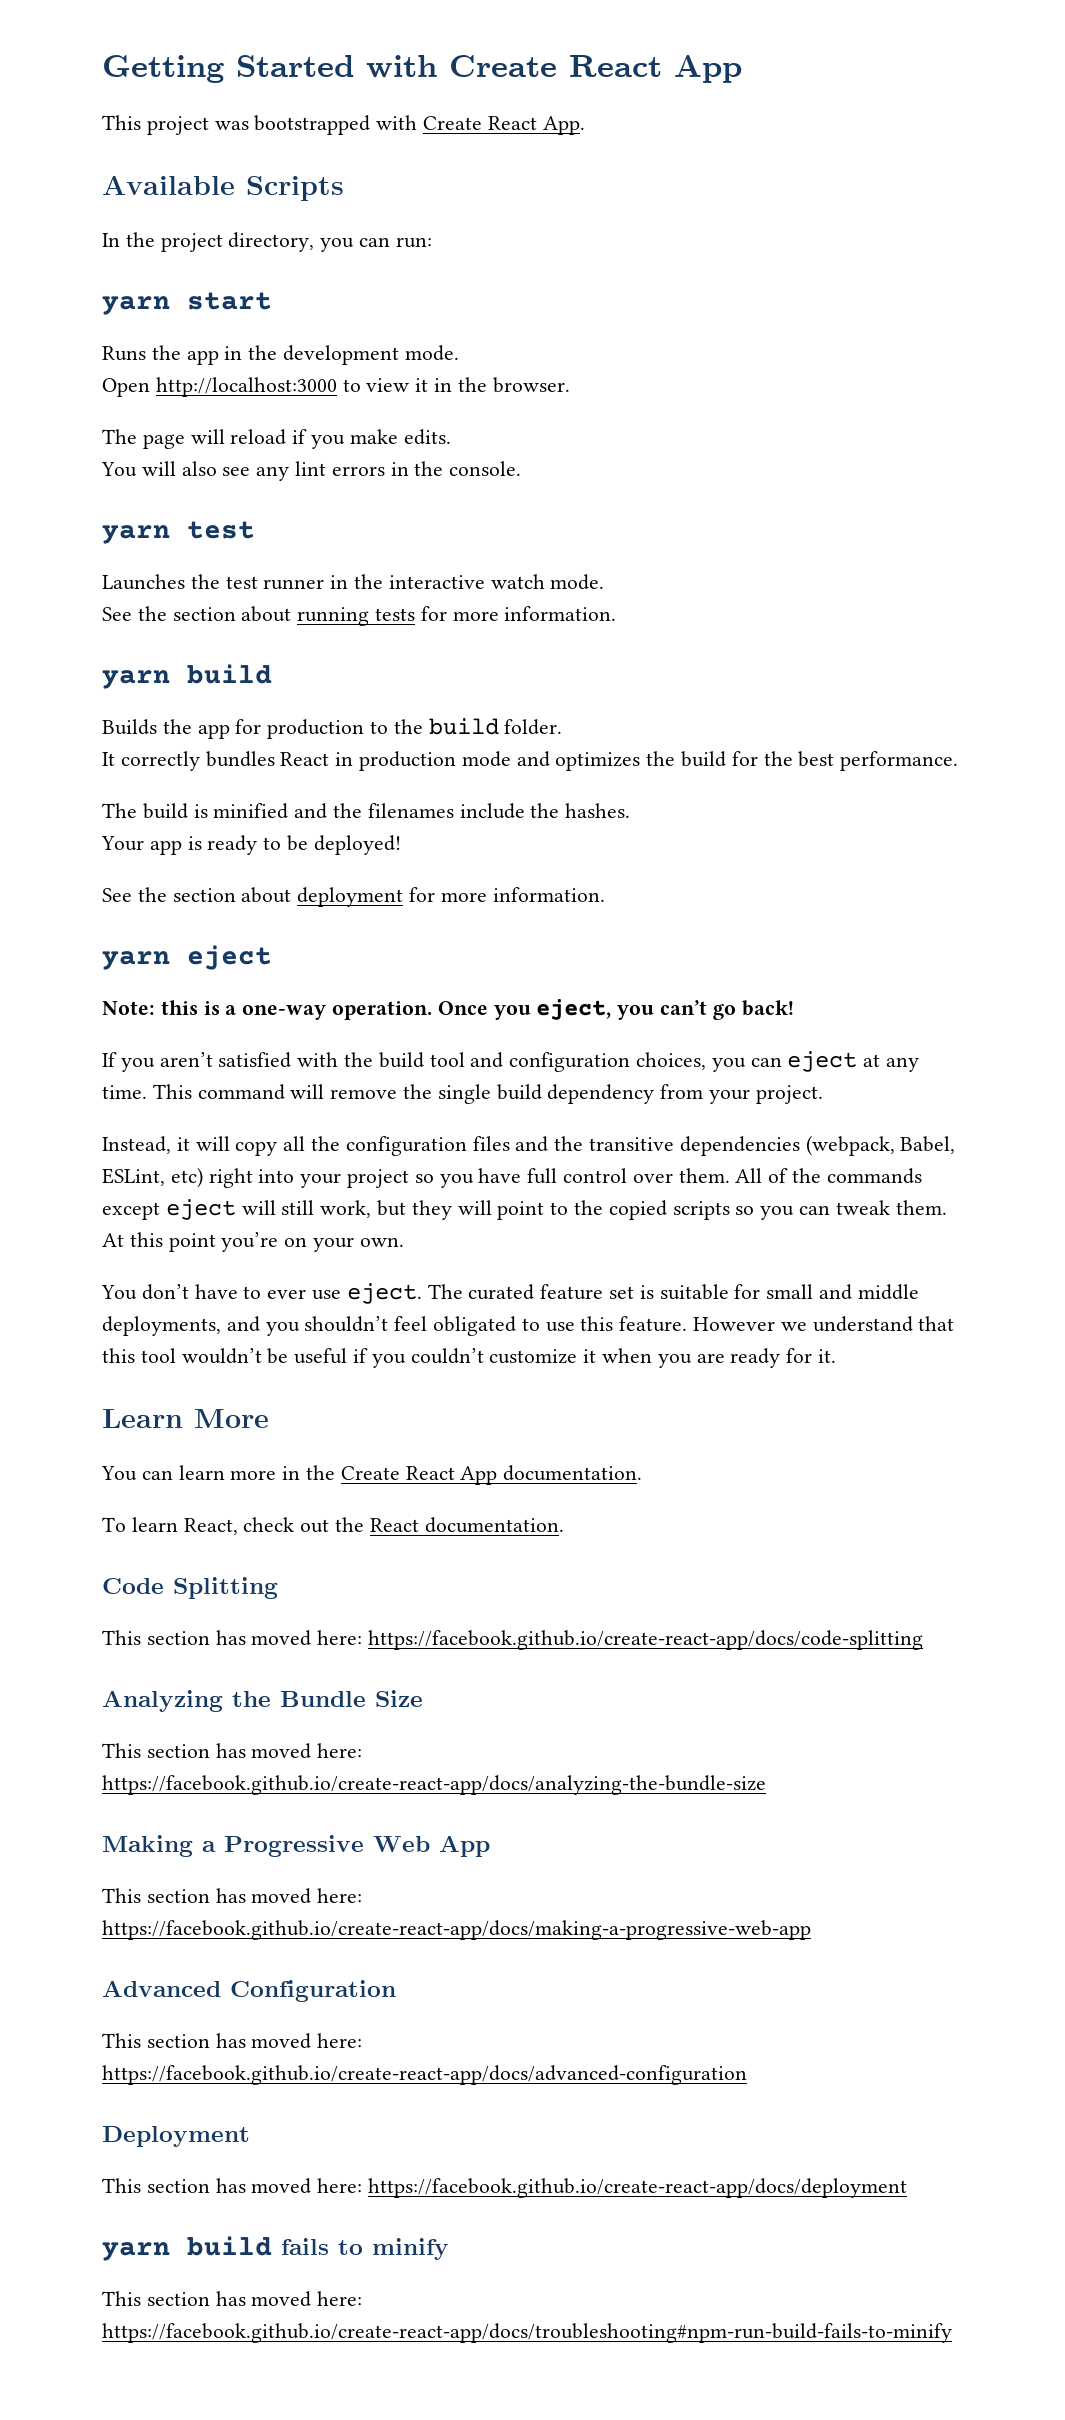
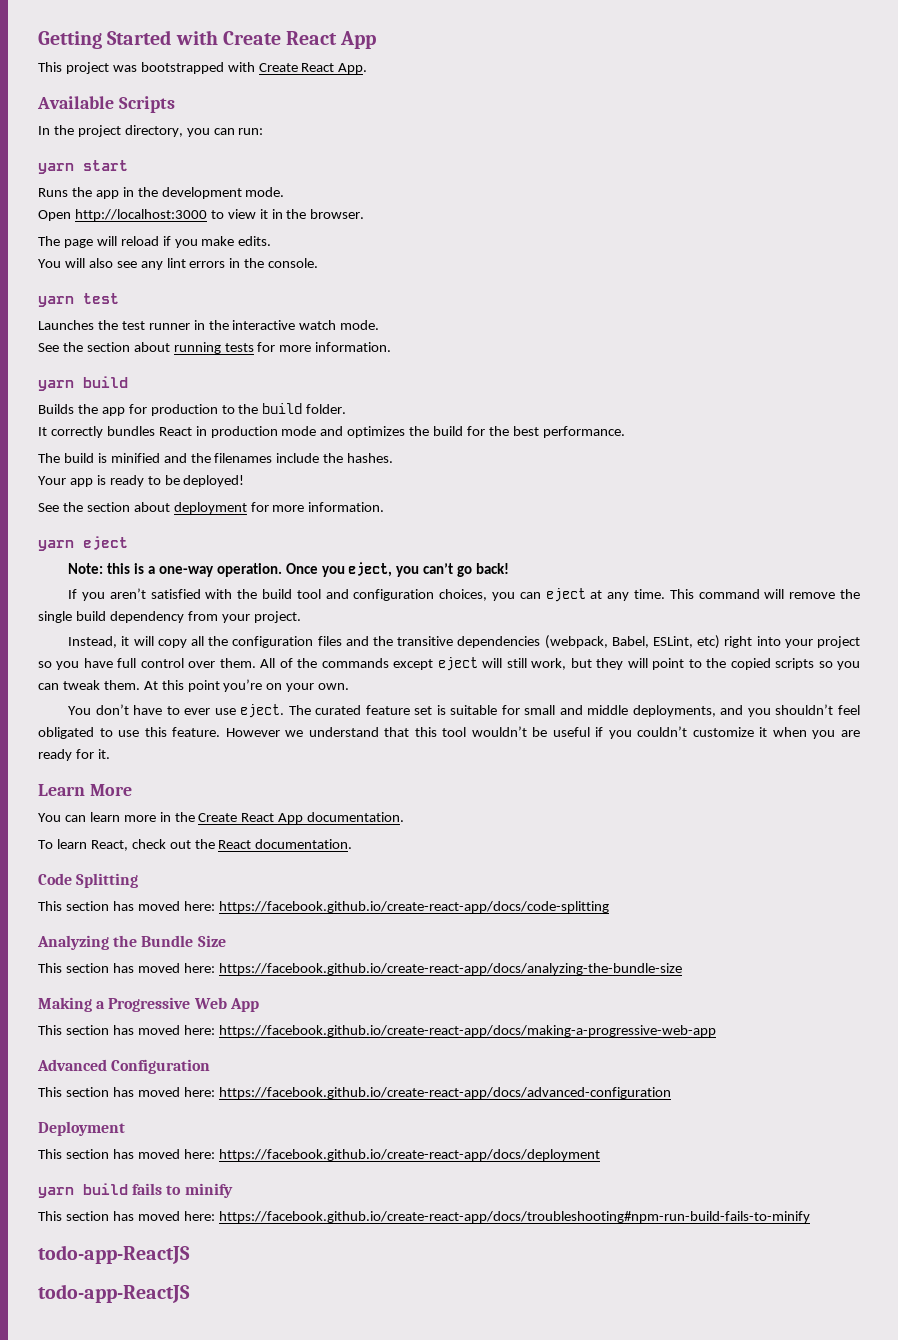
(952, 2333) none -> [38,1245,190,1264] [38,1284,190,1303] // todo-app-ReactJS // todo-app-ReactJS

